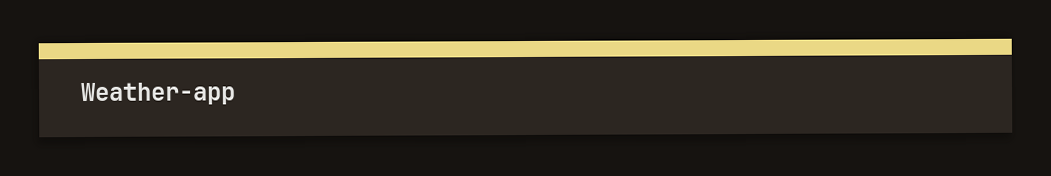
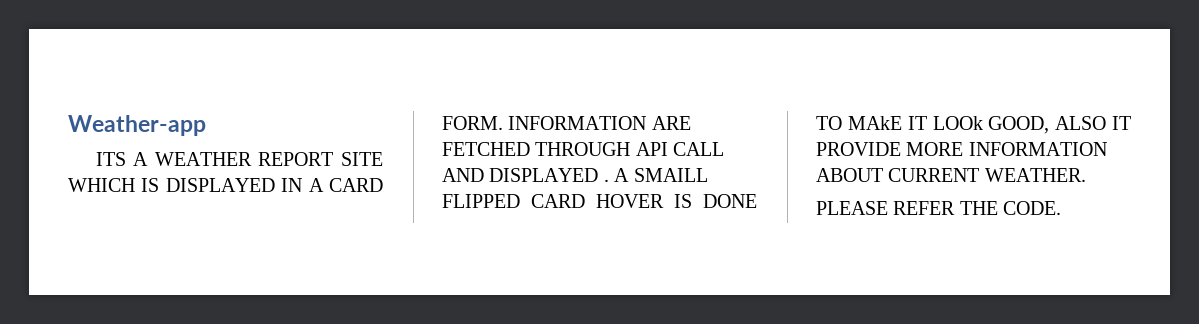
(236, 94) none -> [95,152,383,166] [68,178,383,192] [442,116,691,130] [442,142,725,156] [442,168,708,182] [442,194,757,208] [816,116,1131,134] [816,142,1107,156] [816,168,1086,182] [816,201,1062,215] // ITS A WEATHER REPORT SITE WHICH IS DISPLAYED IN A CARD FORM. INFORMATION ARE FETCHED THROUGH API CALL AND DISPLAYED . A SMAILL FLIPPED CARD HOVER IS DONE TO MAkE IT LOOk GOOD, ALSO IT PROVIDE MORE INFORMATION ABOUT CURRENT WEATHER. // PLEASE REFER THE CODE.

